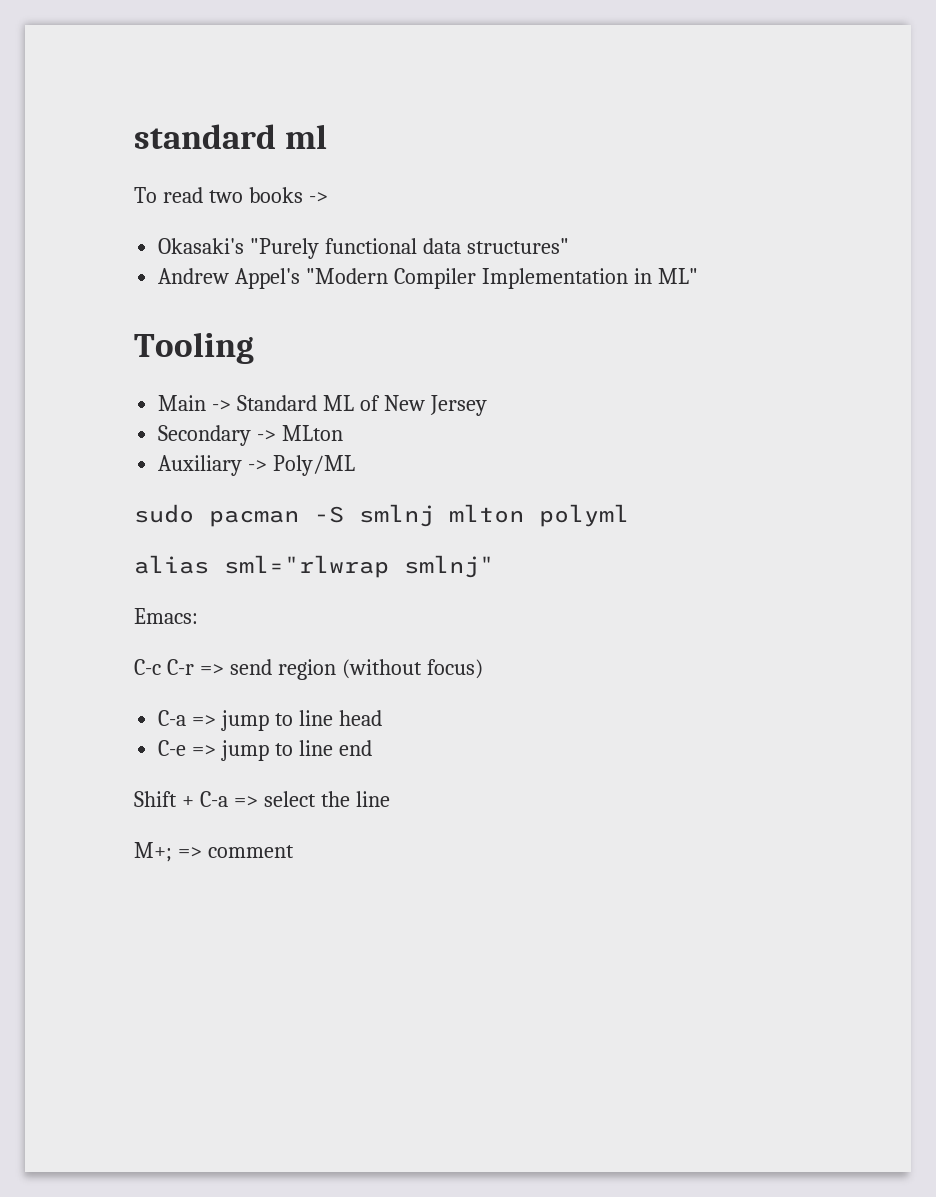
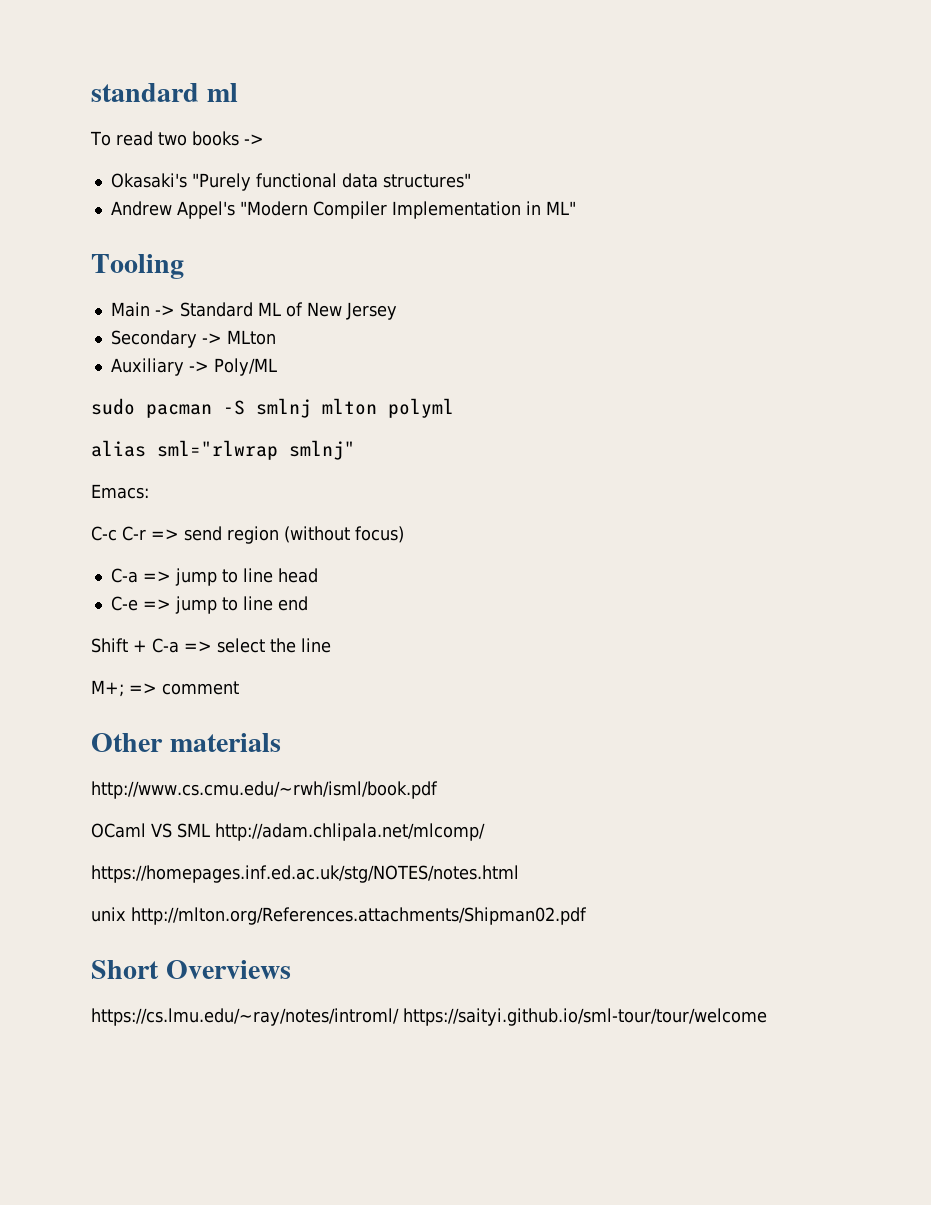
(294, 851) none -> [91,733,281,752] [91,781,438,799] [91,823,485,841] [91,865,519,883] [91,907,587,925] [91,960,291,979] [91,1008,767,1026] // Other materials // http://www.cs.cmu.edu/~rwh/isml/book.pdf // OCaml VS SML http://adam.chlipala.net/mlcomp/ // https://homepages.inf.ed.ac.uk/stg/NOTES/notes.html // unix http://mlton.org/References.attachments/Shipman02.pdf // Short Overviews // https://cs.lmu.edu/~ray/notes/introml/ https://saityi.github.io/sml-tour/tour/welcome

